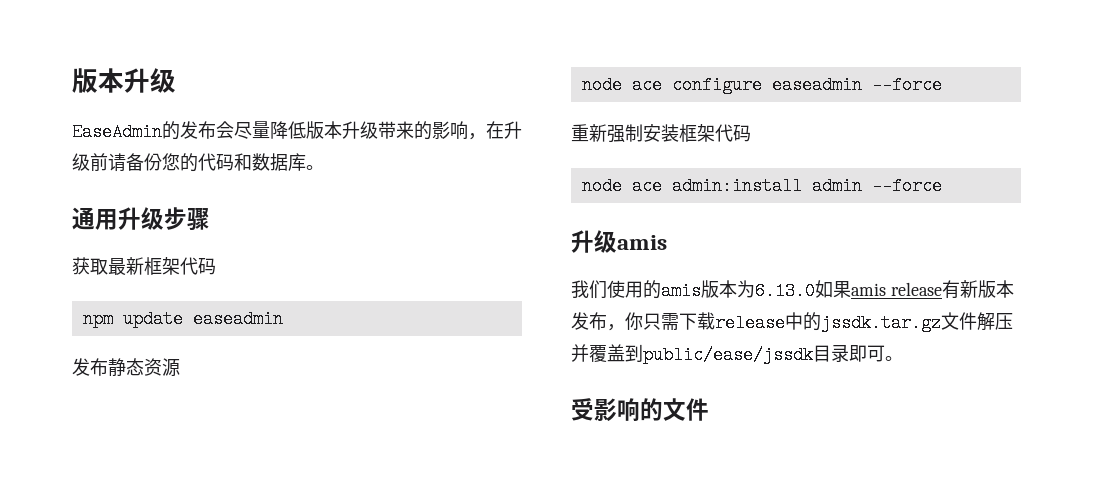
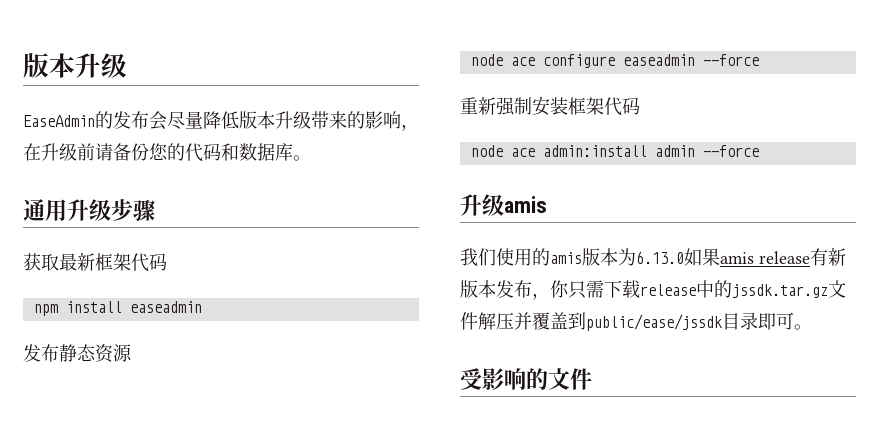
[122,310,183,328] update -> [65,301,122,313] install

